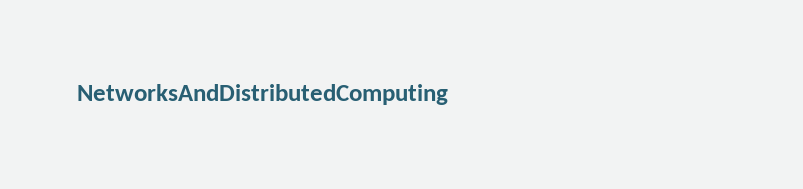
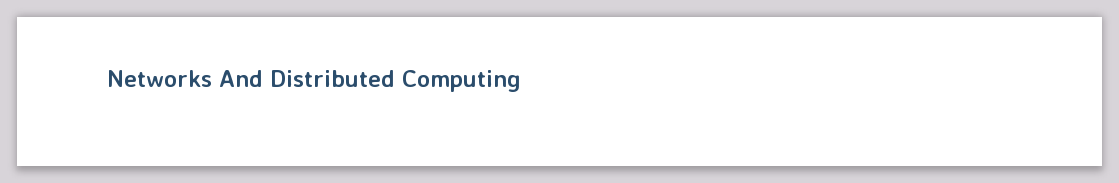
[77,84,448,105] NetworksAndDistributedComputing -> [107,70,521,92] Networks And Distributed Computing

